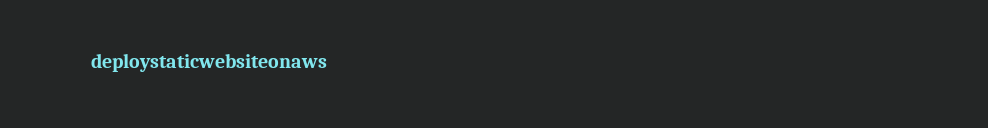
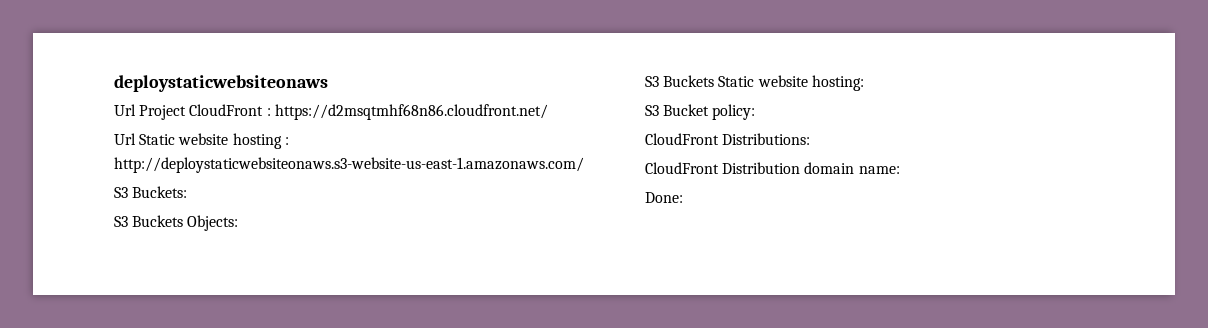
(327, 62) none -> [114,104,548,120] [114,133,289,149] [114,157,584,173] [114,186,188,198] [114,215,239,231] [645,75,864,91] [645,104,756,120] [645,133,811,145] [645,162,900,174] [645,192,683,203] // Url Project CloudFront : https://d2msqtmhf68n86.cloudfront.net/ // Url Static website hosting : http://deploystaticwebsiteonaws.s3-website-us-east-1.amazonaws.com/ // S3 Buckets: // S3 Buckets Objects: // S3 Buckets Static website hosting: // S3 Bucket policy: // CloudFront Distributions: // CloudFront Distribution domain name: // Done:

